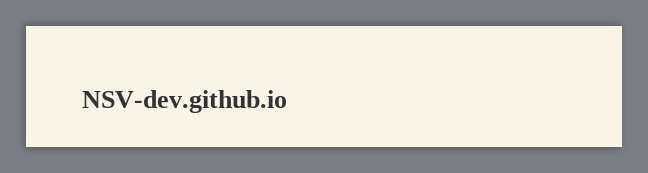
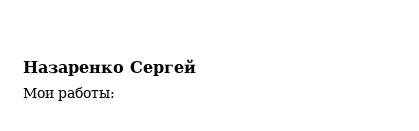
[82,90,287,113] NSV-dev.github.io -> [23,59,196,76] [23,87,115,101] Назаренко Сергей // Мои работы:

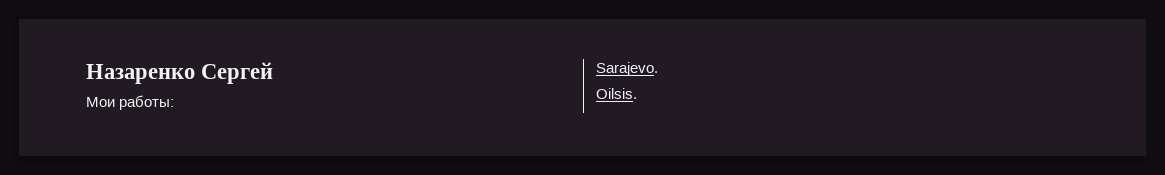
(115, 94) none -> [596,62,658,76] [596,88,637,99] // Sarajevo. // Oilsis.

